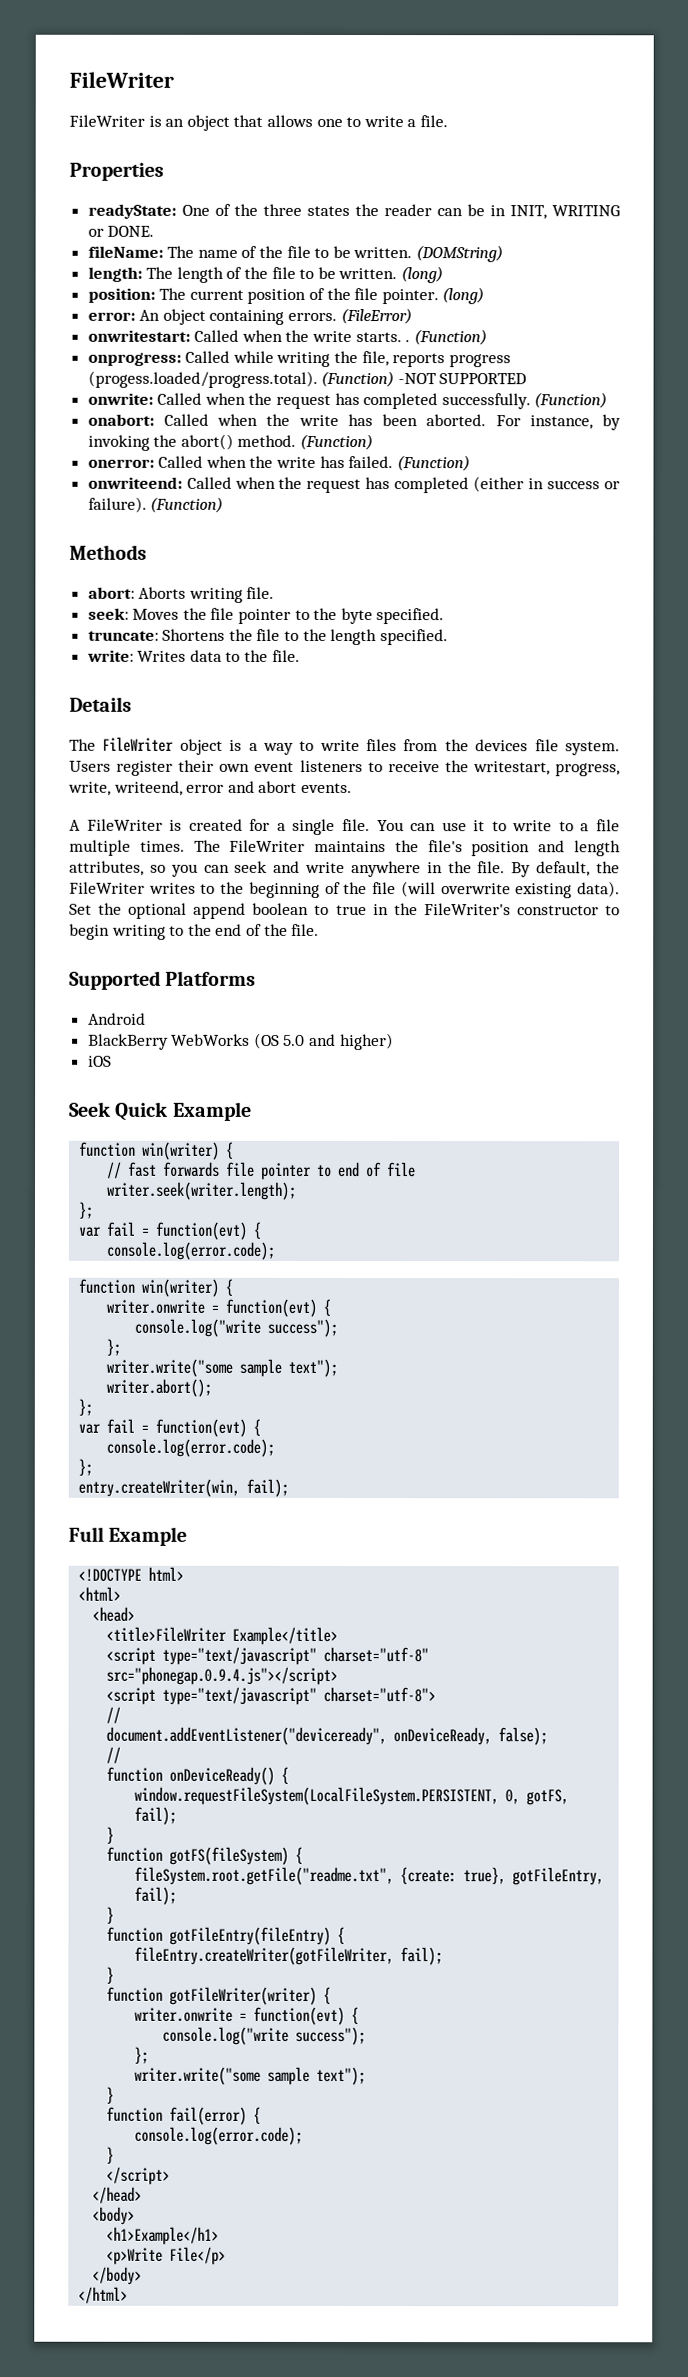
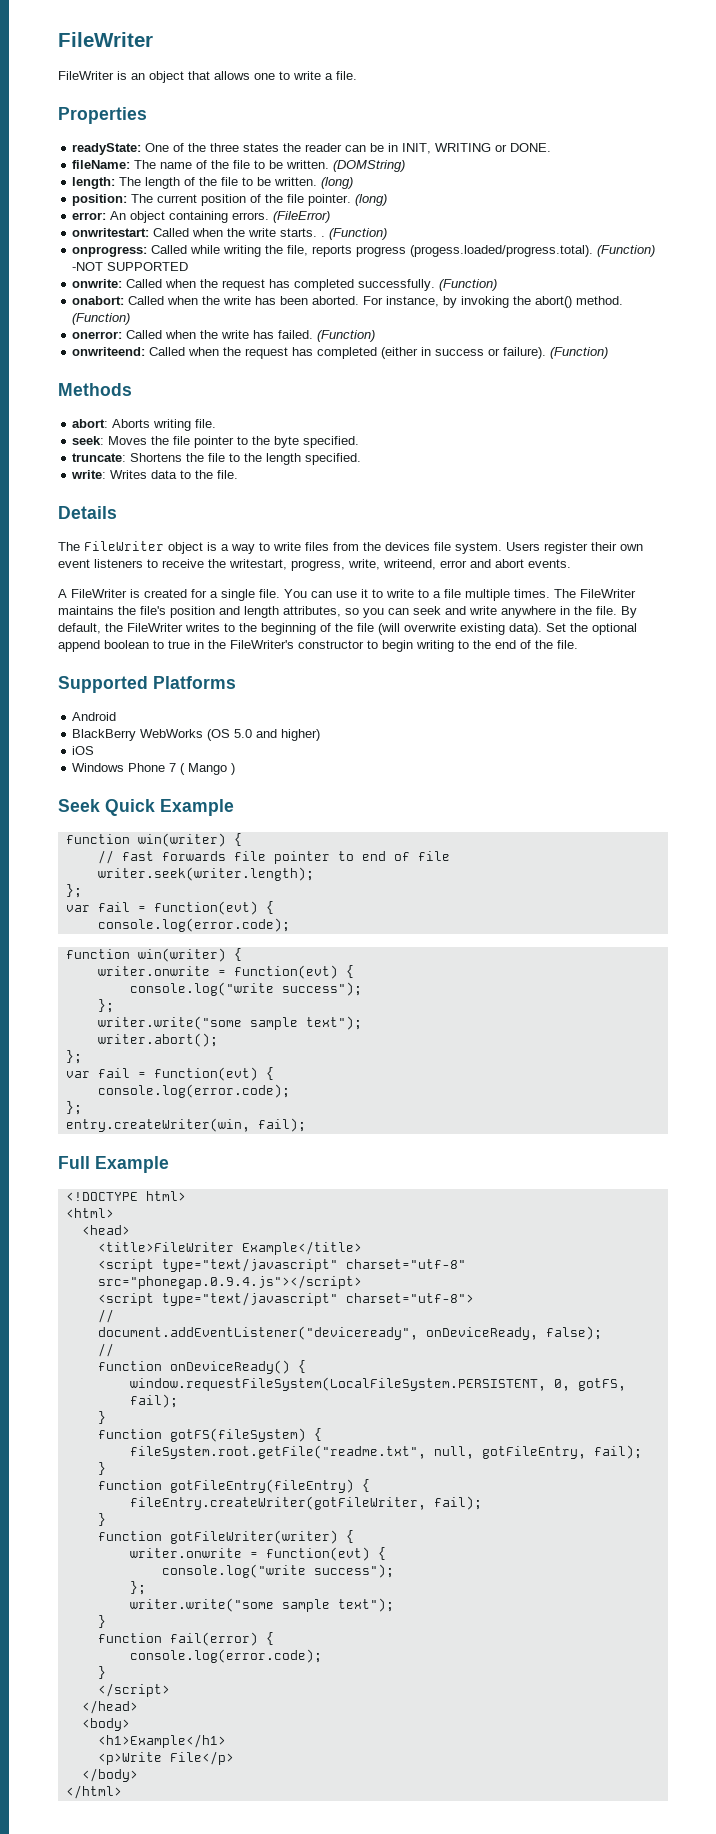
(112, 1061) none -> [72,763,236,775] // Windows Phone 7 ( Mango )
[400,1867,507,1885] {create: true}, -> [433,1446,474,1459] null,

